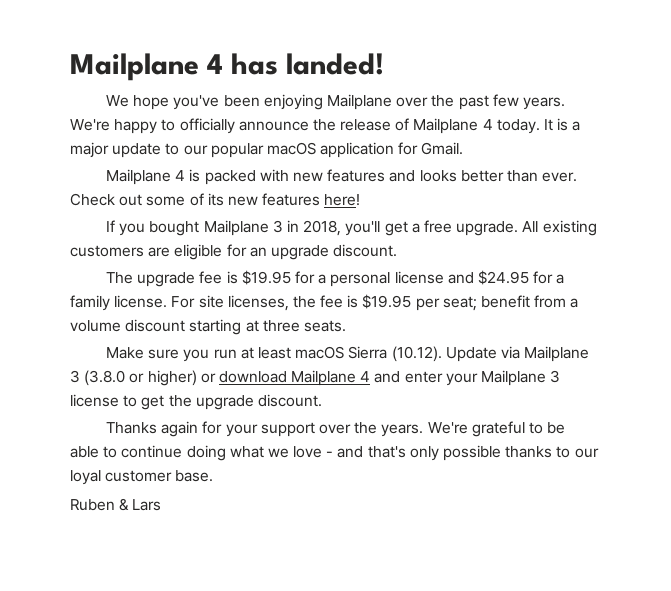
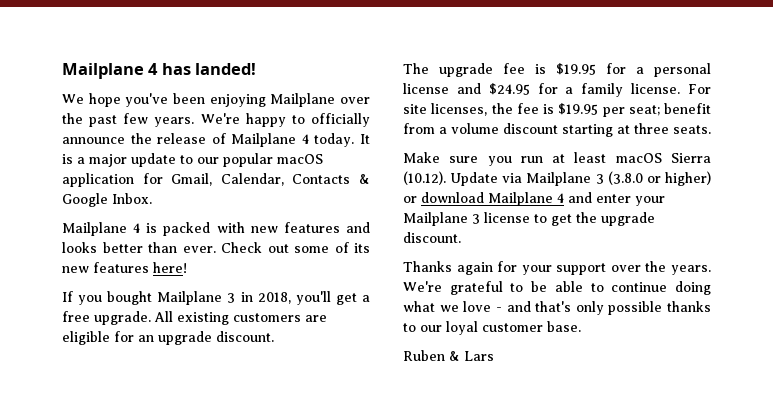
[421,142,464,155] Gmail. -> [171,173,370,186] [62,193,152,207] Gmail, Calendar, Contacts & Google Inbox.

